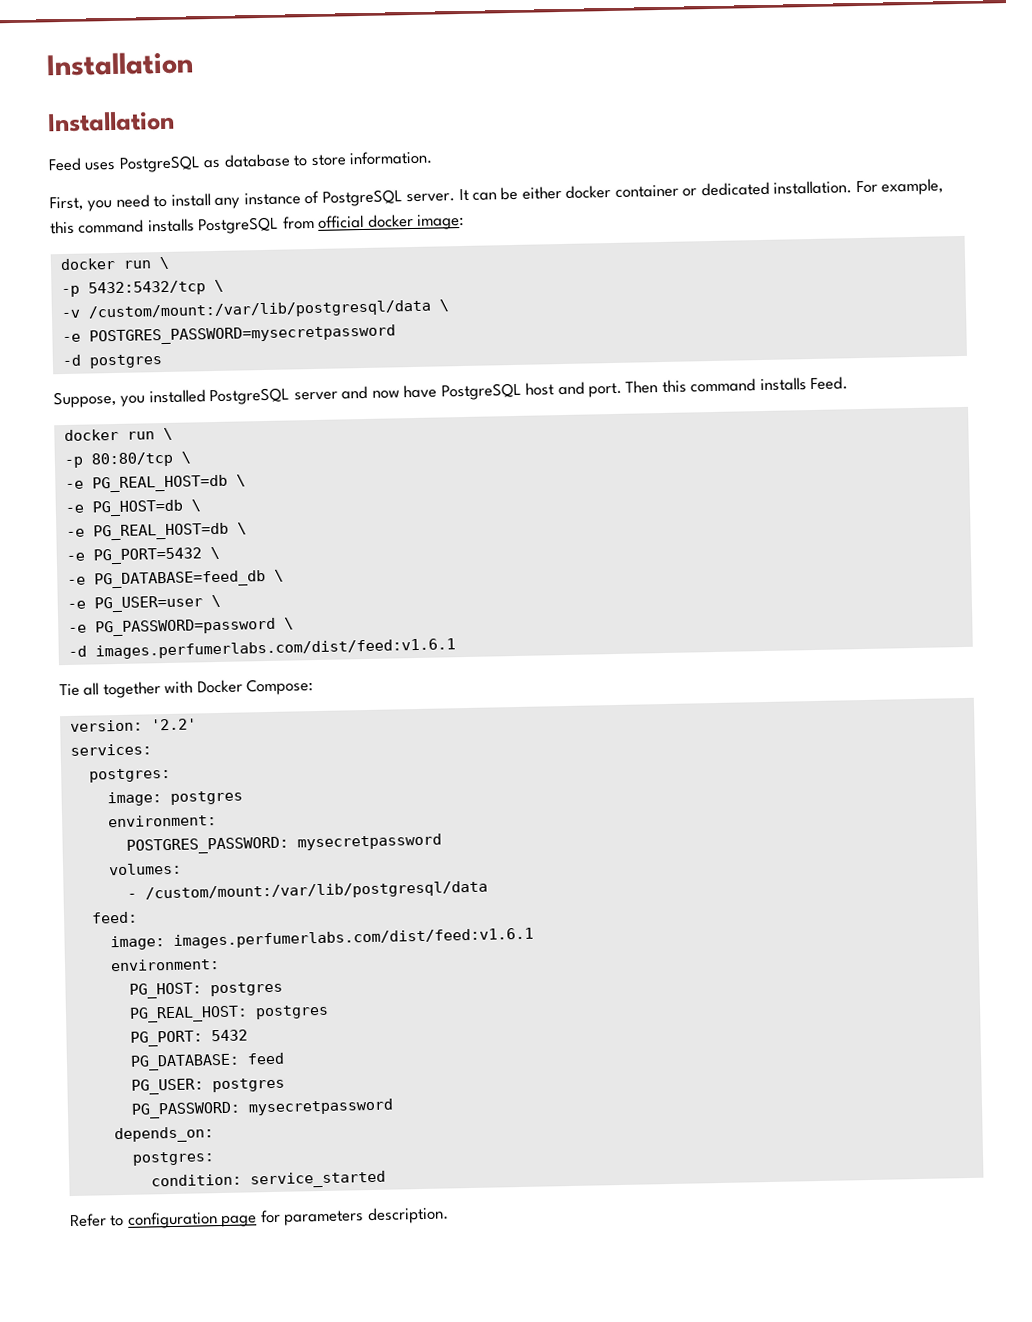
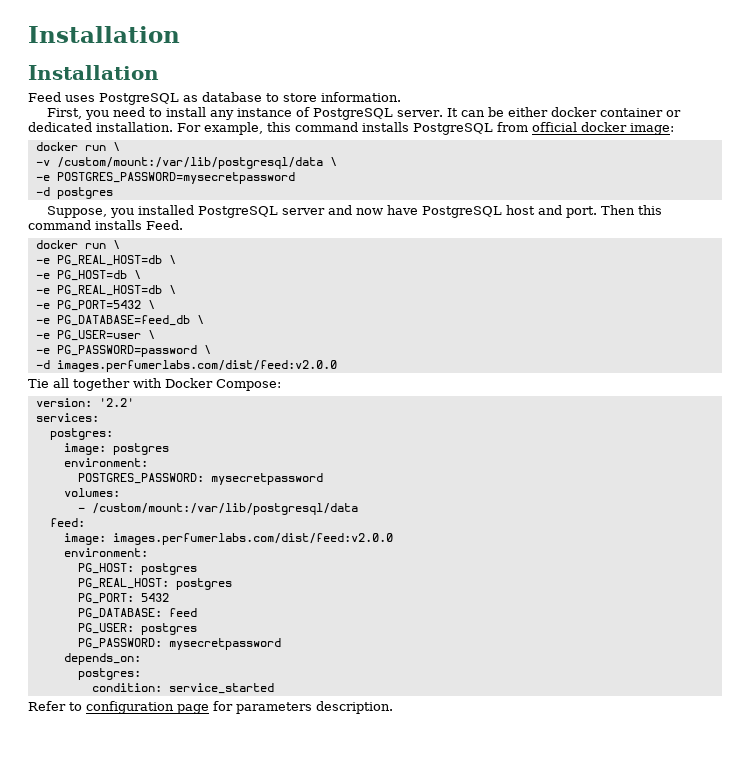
[60,279,224,298] // -p 5432:5432/tcp \ -> (120, 146) none
[63,451,191,469] // -p 80:80/tcp \ -> (120, 244) none
[94,638,456,660] images.perfumerlabs.com/dist/feed:v1.6.1 -> [56,360,337,372] images.perfumerlabs.com/dist/feed:v2.0.0
[172,927,534,949] images.perfumerlabs.com/dist/feed:v1.6.1 -> [112,533,393,545] images.perfumerlabs.com/dist/feed:v2.0.0

